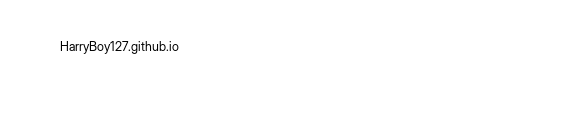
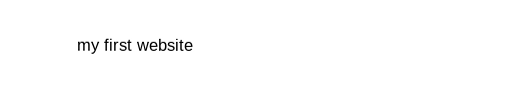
[60,41,179,54] HarryBoy127.github.io -> [76,38,194,54] my first website

